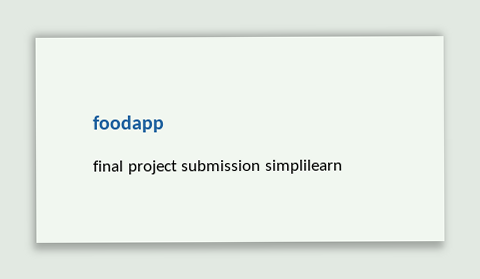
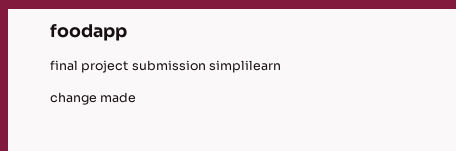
(343, 166) none -> [50,92,137,105] // change made

